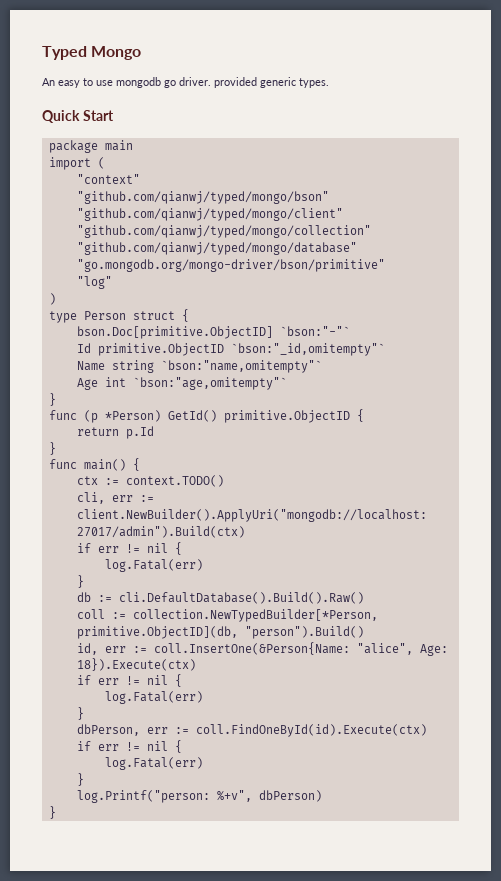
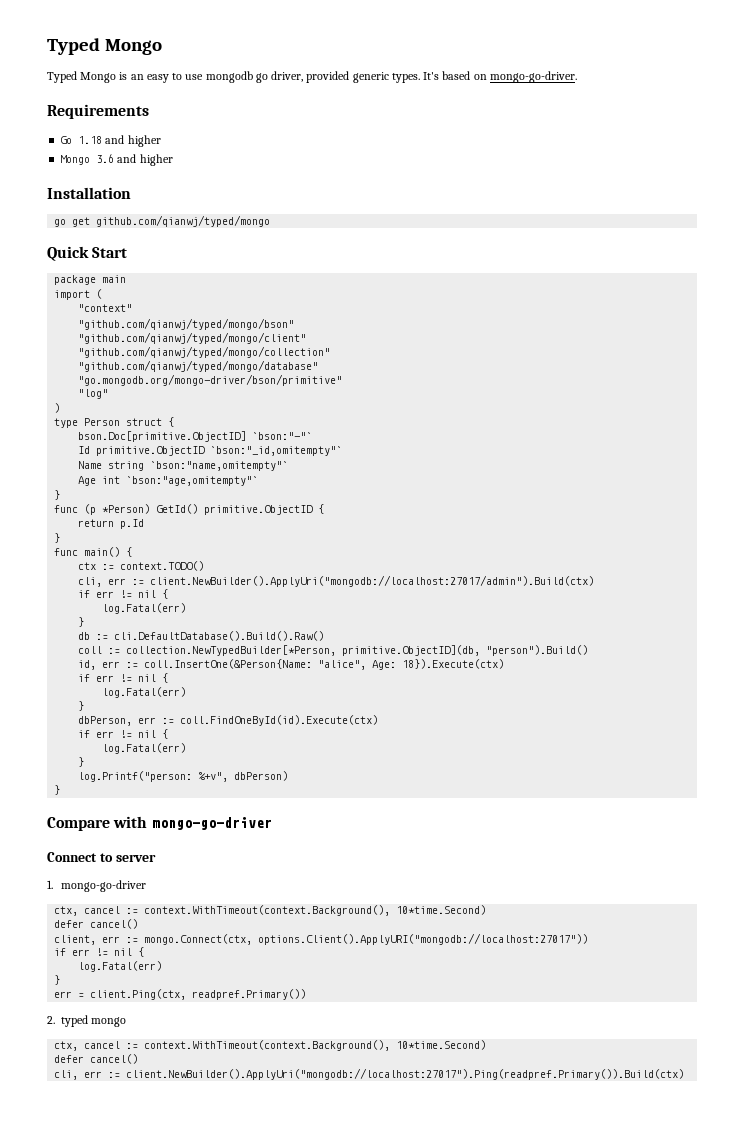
[42,78,55,86] An -> [47,71,144,83] Typed Mongo is an
[179,77,211,86] driver. -> [271,71,304,82] driver,
(329, 83) none -> [423,71,577,83] [47,104,149,119] [60,135,161,147] [60,154,173,166] [47,187,131,199] [54,215,271,227] It's based on mongo-go-driver. // Requirements // Go 1.18 and higher // Mongo 3.6 and higher // Installation // go get github.com/qianwj/typed/mongo
(56, 812) none -> [47,816,272,831] [47,852,156,862] [47,880,146,892] [54,905,487,916] [54,919,139,929] [54,933,589,945] [54,947,145,957] [78,961,163,972] [54,975,61,985] [54,989,307,1000] [47,1015,127,1027] [54,1040,487,1051] [54,1054,139,1064] [54,1068,685,1080] // Compare with mongo-go-driver // Connect to server // 1. mongo-go-driver // ctx, cancel := context.WithTimeout(context.Background(), 10*time.Second) // defer cancel() // client, err := mongo.Connect(ctx, options.Client().ApplyURI("mongodb://localhost:27017")) // if err != nil { // log.Fatal(err) // } // err = client.Ping(ctx, readpref.Primary()) // 2. typed mongo // ctx, cancel := context.WithTimeout(context.Background(), 10*time.Second) // defer cancel() // cli, err := client.NewBuilder().ApplyUri("mongodb://localhost:27017").Ping(readpref.Primary()).Build(ctx)

